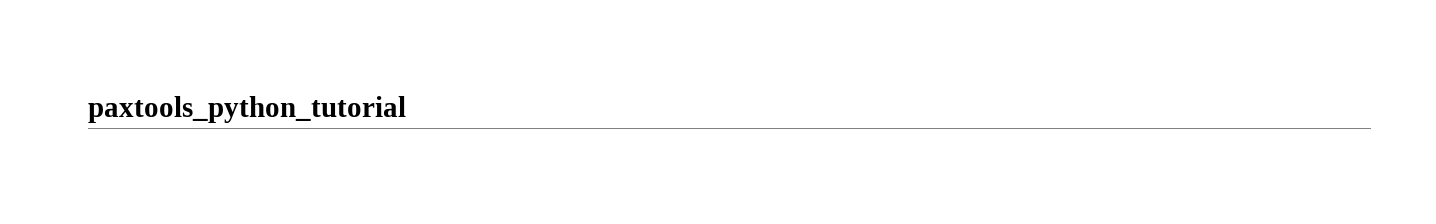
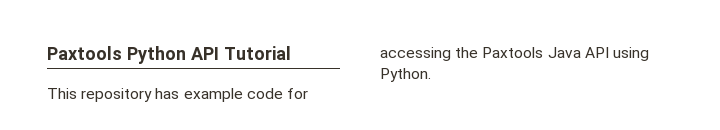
[88,96,406,123] paxtools_python_tutorial -> [47,46,291,64] [47,88,308,102] [380,47,649,61] [380,68,431,82] Paxtools Python API Tutorial // This repository has example code for accessing the Paxtools Java API using Python.

